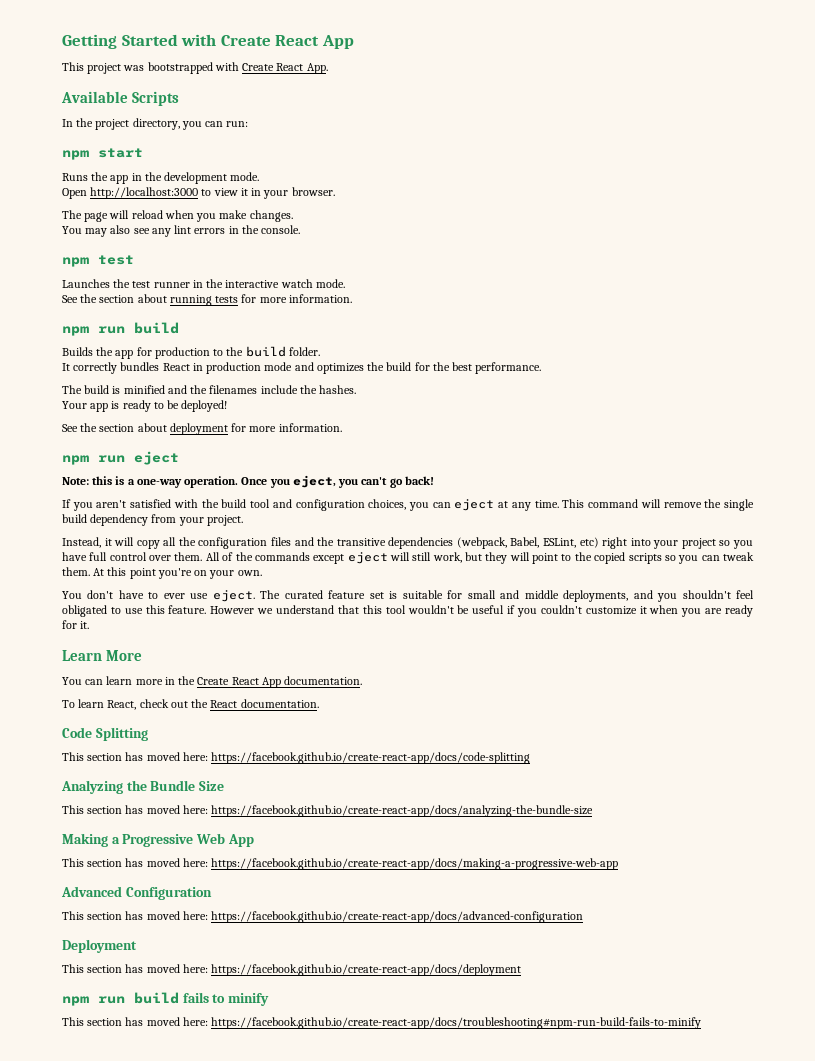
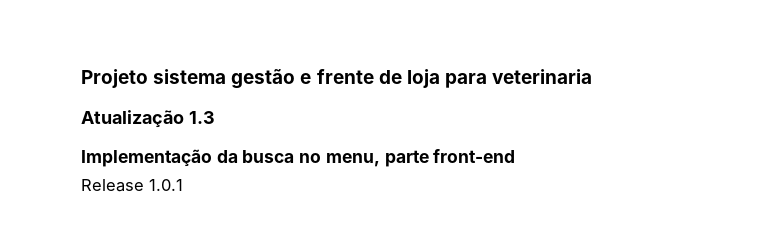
[62,34,354,49] [62,62,328,74] [61,91,180,106] [62,118,249,130] [62,148,143,160] [62,172,260,184] [62,187,335,199] [62,210,293,222] [62,225,301,237] [62,255,134,267] [62,279,345,288] [62,294,352,306] [62,322,179,336] [62,346,320,359] [62,362,542,374] [62,385,357,394] [62,400,228,412] [62,423,342,435] [62,451,179,465] [62,475,434,488] [62,499,755,511] [62,514,243,526] [62,537,753,549] [62,552,755,564] [62,567,262,579] [62,590,754,602] [62,605,754,617] [62,620,90,629] [62,650,143,661] [62,676,363,688] [62,699,319,710] [62,727,148,741] [62,752,531,764] [61,780,224,794] [62,805,594,817] [62,833,254,847] [62,858,619,870] [61,886,212,900] [62,911,584,923] [62,939,137,953] [62,964,522,976] [62,992,269,1006] [62,1017,702,1029] Getting Started with Create React App // This project was bootstrapped with Create React App. // Available Scripts // In the project directory, you can run: // npm start // Runs the app in the development mode. // Open http://localhost:3000 to view it in your browser. // The page will reload when you make changes. // You may also see any lint errors in the console. // npm test // Launches the test runner in the interactive watch mode. // See the section about running tests for more information. // npm run build // Builds the app for production to the build folder. // It correctly bundles React in production mode and optimizes the build for the best performance. // The build is minified and the filenames include the hashes. // Your app is ready to be deployed! // See the section about deployment for more information. // npm run eject // Note: this is a one-way operation. Once you eject, you can't go back! // If you aren't satisfied with the build tool and configuration choices, you can eject at any time. This command will remove the single build dependency from your project. // Instead, it will copy all the configuration files and the transitive dependencies (webpack, Babel, ESLint, etc) right into your project so you have full control over them. All of the commands except eject will still work, but they will point to the copied scripts so you can tweak them. At this point you're on your own. // You don't have to ever use eject. The curated feature set is suitable for small and middle deployments, and you shouldn't feel obligated to use this feature. However we understand that this tool wouldn't be useful if you couldn't customize it when you are ready for it. // Learn More // You can learn more in the Create React App documentation. // To learn React, check out the React documentation. // Code Splitting // This section has moved here: https://facebook.github.io/create-react-app/docs/code-splitting // Analyzing the Bundle Size // This section has moved here: https://facebook.github.io/create-react-app/docs/analyzing-the-bundle-size // Making a Progressive Web App // This section has moved here: https://facebook.github.io/create-react-app/docs/making-a-progressive-web-app // Advanced Configuration // This section has moved here: https://facebook.github.io/create-react-app/docs/advanced-configuration // Deployment // This section has moved here: https://facebook.github.io/create-react-app/docs/deployment // npm run build fails to minify // This section has moved here: https://facebook.github.io/create-react-app/docs/troubleshooting#npm-run-build-fails-to-minify -> [81,69,593,89] [81,110,215,128] [81,149,516,167] [81,179,183,192] Projeto sistema gestão e frente de loja para veterinaria // Atualização 1.3 // Implementação da busca no menu, parte front-end // Release 1.0.1

